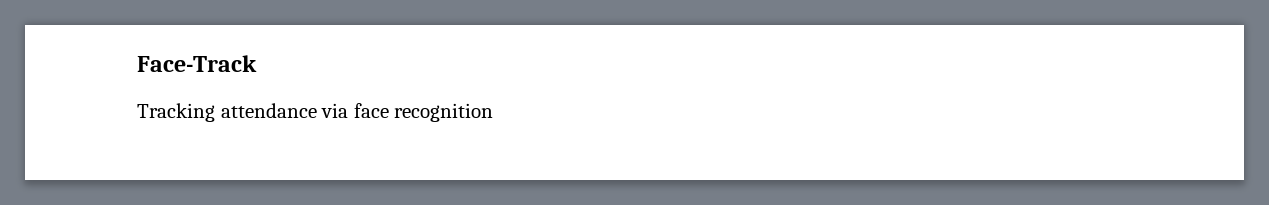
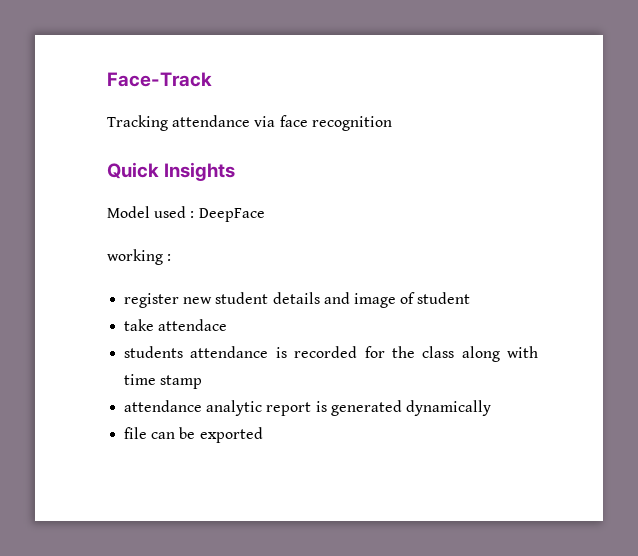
(494, 112) none -> [107,162,236,181] [107,206,265,222] [107,249,172,265] [124,292,471,308] [124,319,228,331] [124,346,538,362] [124,374,203,389] [124,400,491,416] [124,427,263,443] // Quick Insights // Model used : DeepFace // working : // register new student details and image of student // take attendace // students attendance is recorded for the class along with time stamp // attendance analytic report is generated dynamically // file can be exported

